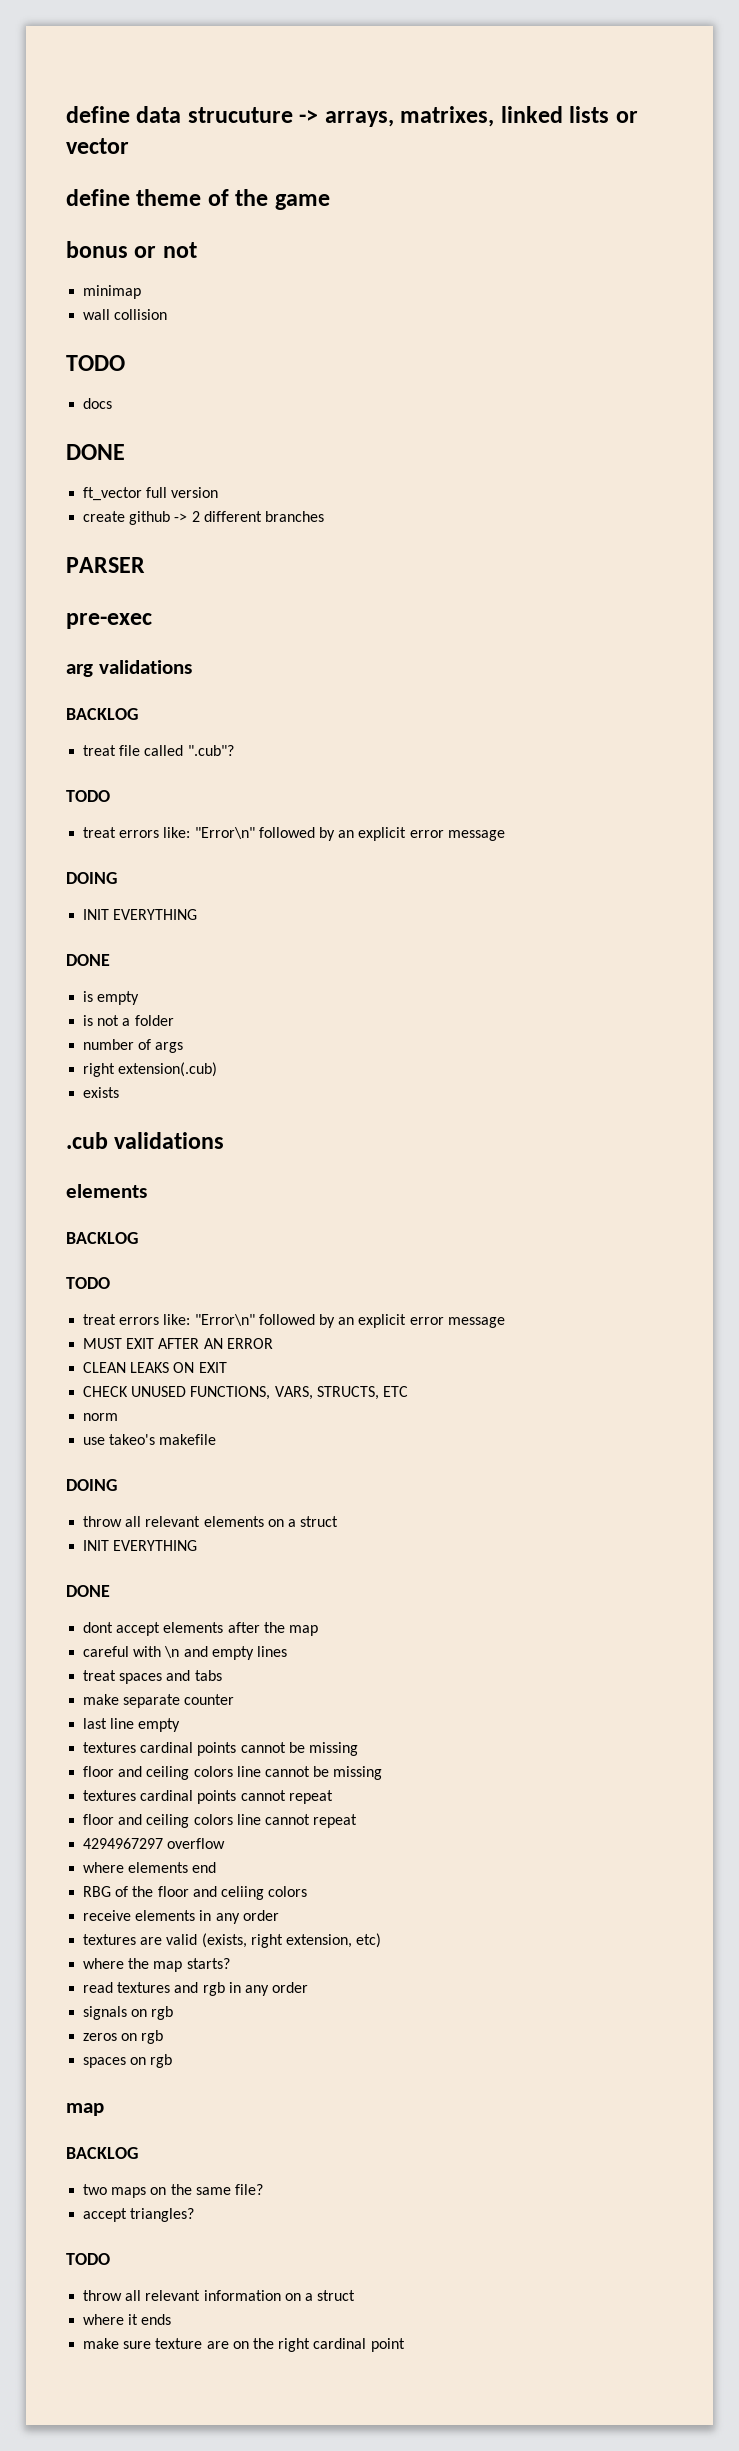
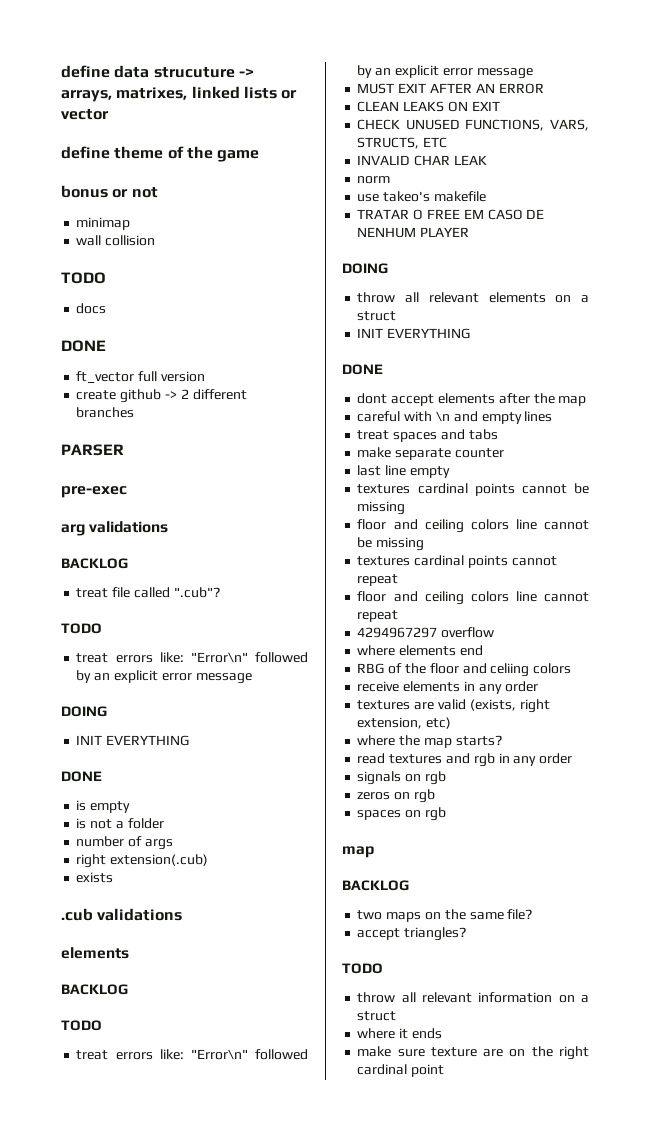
(408, 1391) none -> [357,155,487,166] // INVALID CHAR LEAK
(217, 1439) none -> [357,209,545,220] [357,227,470,238] // TRATAR O FREE EM CASO DE NENHUM PLAYER

